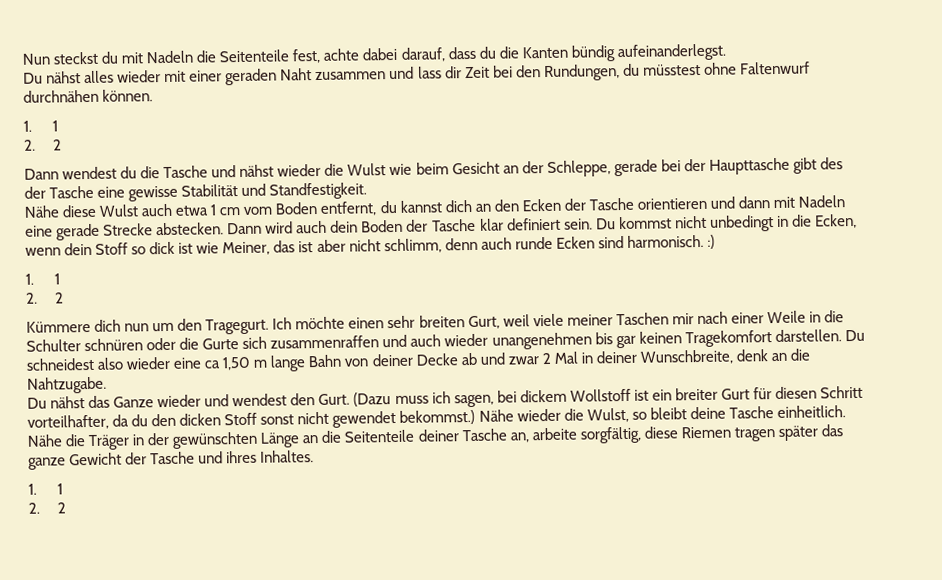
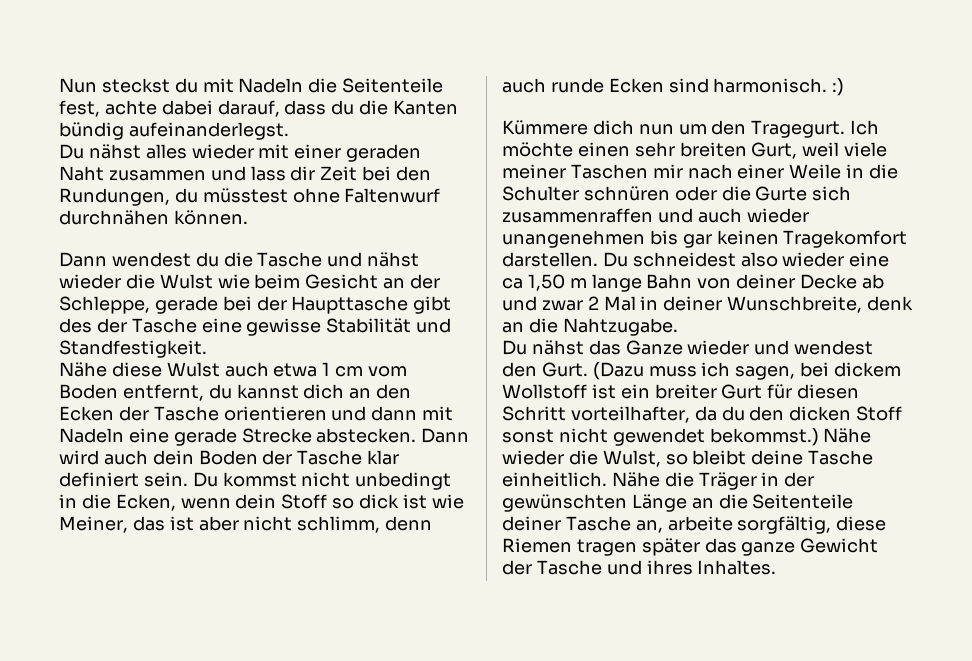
[23,120,58,132] [23,139,62,151] // 1. 1 // 2. 2 -> (248, 217) none
[25,273,60,285] [25,292,64,304] // 1. 1 // 2. 2 -> (845, 87) none
[28,483,63,495] [28,502,66,514] // 1. 1 // 2. 2 -> (777, 567) none

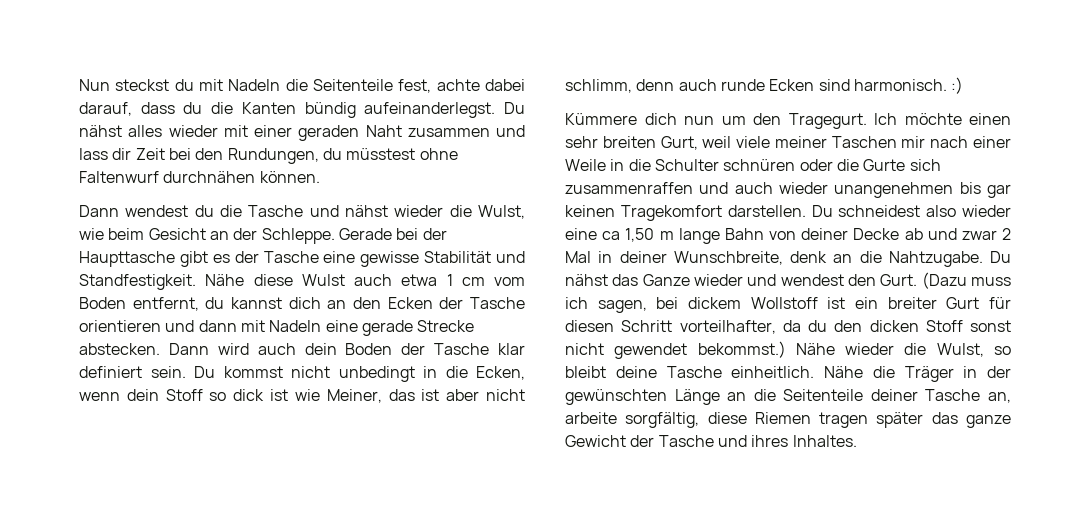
(289, 131) // -> (496, 110) none
[159,274,213,289] Wulst -> [478,205,525,219] Wulst,
[59,296,218,314] Schleppe, gerade -> [261,228,392,244] Schleppe. Gerade
[59,318,92,333] des -> [212,254,230,263] es
(207, 349) // -> (196, 282) none
(678, 327) // -> (983, 259) none

